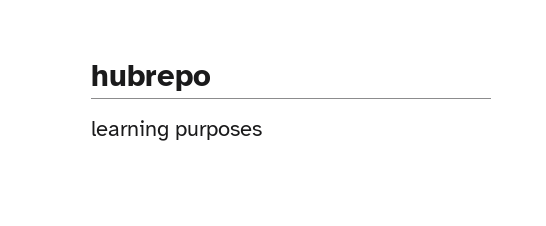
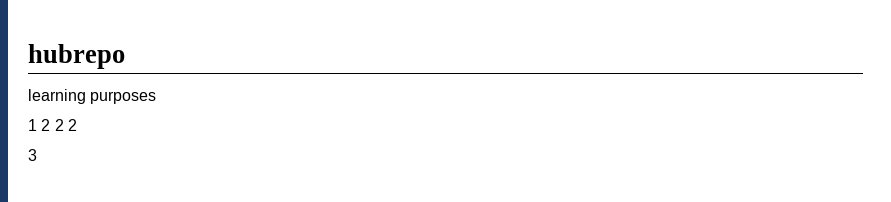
(262, 132) none -> [28,119,77,131] [28,149,37,161] // 1 2 2 2 // 3

